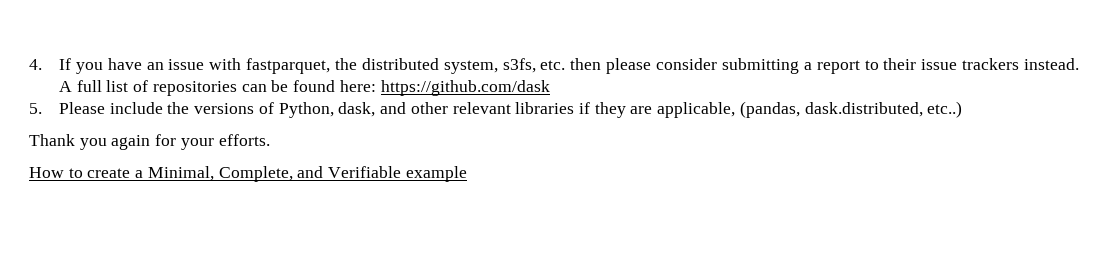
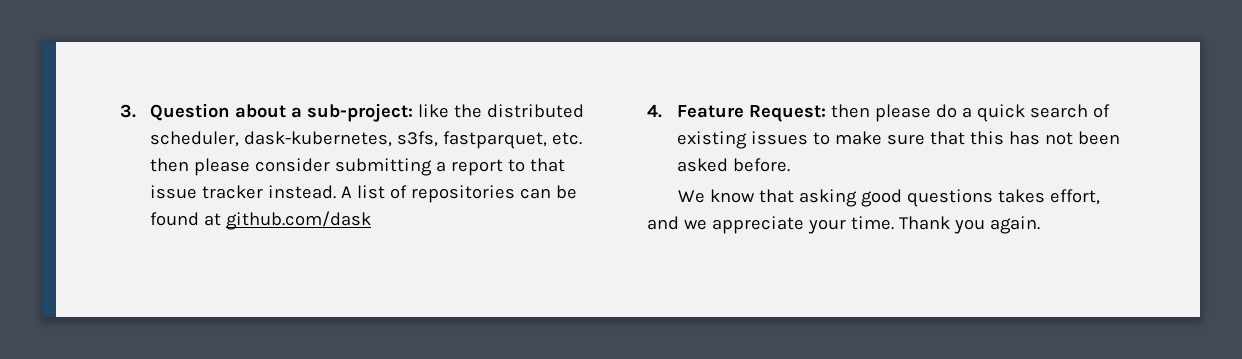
[29,58,536,74] 4. If you have an issue with fastparquet, the distributed system, s3fs, -> [120,103,584,122] [149,131,547,149] 3. Question about a sub-project: like the distributed scheduler, dask-kubernetes, s3fs, fastparquet,
[883,58,1020,70] their issue trackers -> [529,158,565,172] [149,185,263,199] that issue tracker
[76,80,102,92] full -> (352, 192) none
[339,80,550,96] [29,101,963,118] [29,134,270,150] [29,166,467,182] here: https://github.com/dask // 5. Please include the versions of Python, dask, and other relevant libraries if they are applicable, (pandas, dask.distributed, etc..) // Thank you again for your efforts. // How to create a Minimal, Complete, and Verifiable example -> [203,211,371,230] [647,104,1110,122] [676,131,1120,149] [676,158,790,172] [678,189,1101,207] [647,216,1040,234] at github.com/dask // 4. Feature Request: then please do a quick search of existing issues to make sure that this has not been asked before. // We know that asking good questions takes effort, and we appreciate your time. Thank you again.

